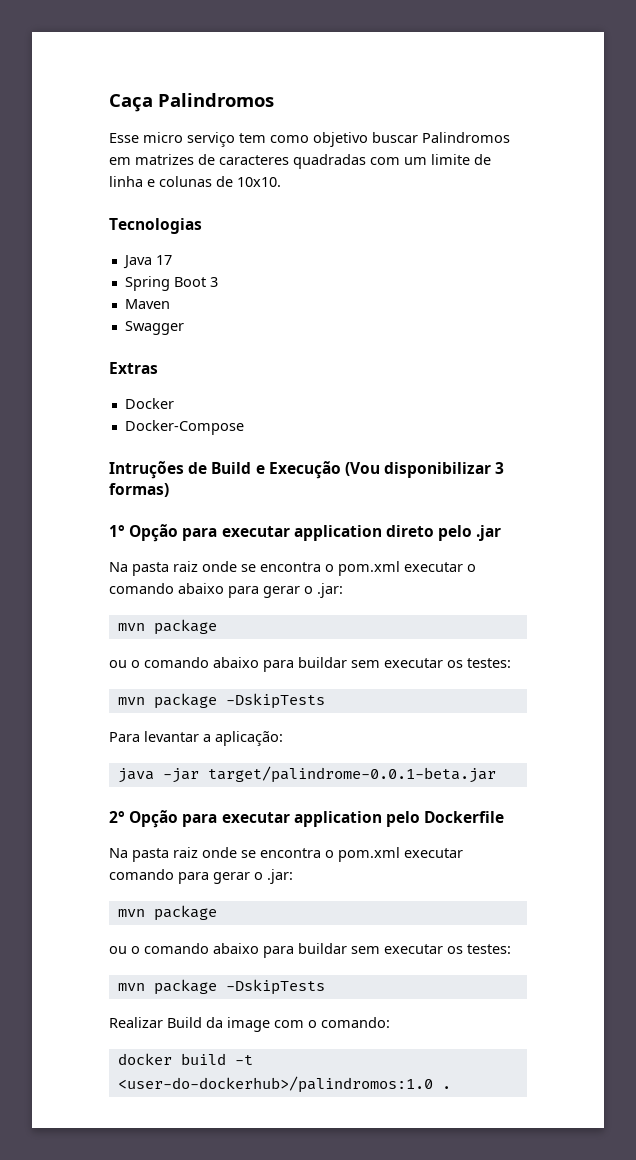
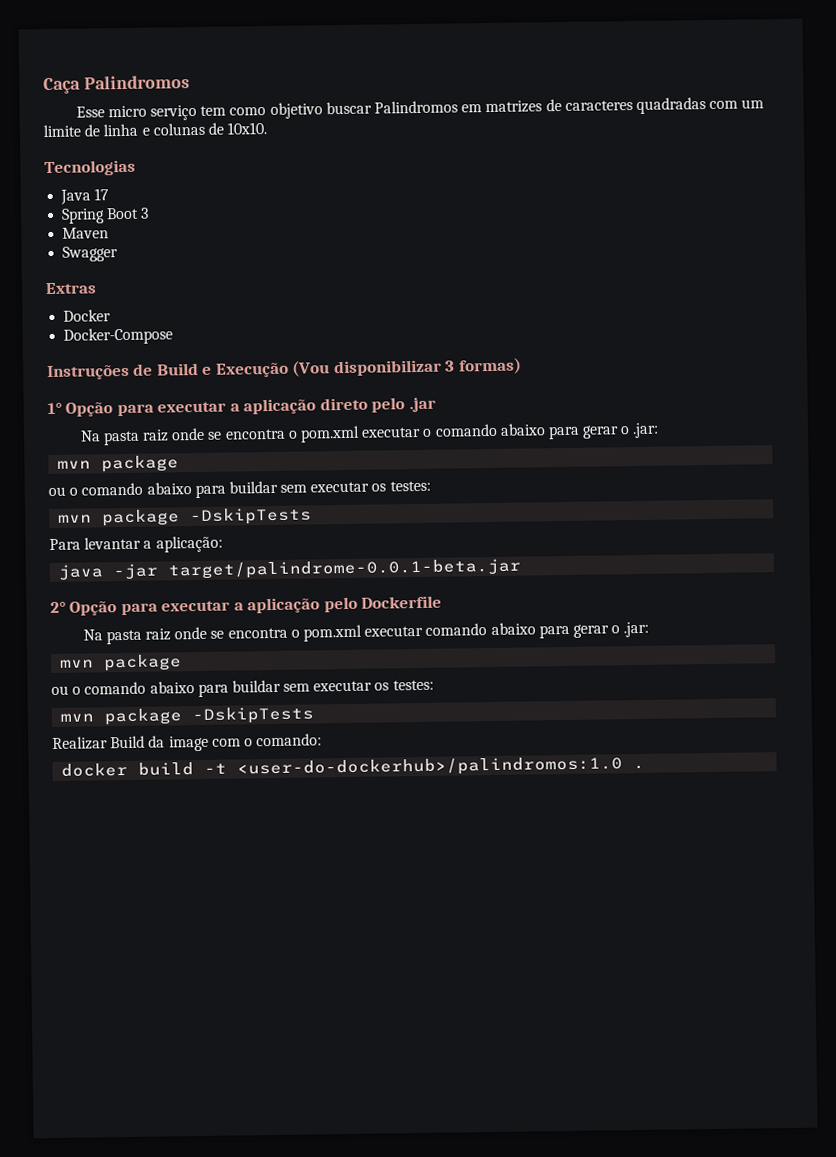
[109,461,184,479] Intruções -> [47,364,130,381] Instruções
[293,525,382,541] application -> [229,398,317,415] a aplicação
[293,811,382,827] application -> [233,597,321,614] a aplicação
(174, 874) none -> [490,622,536,636] abaixo

